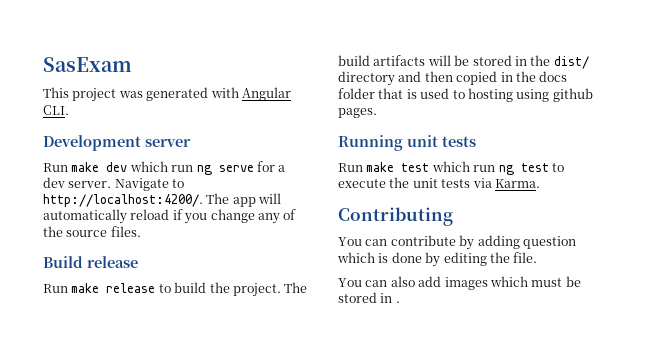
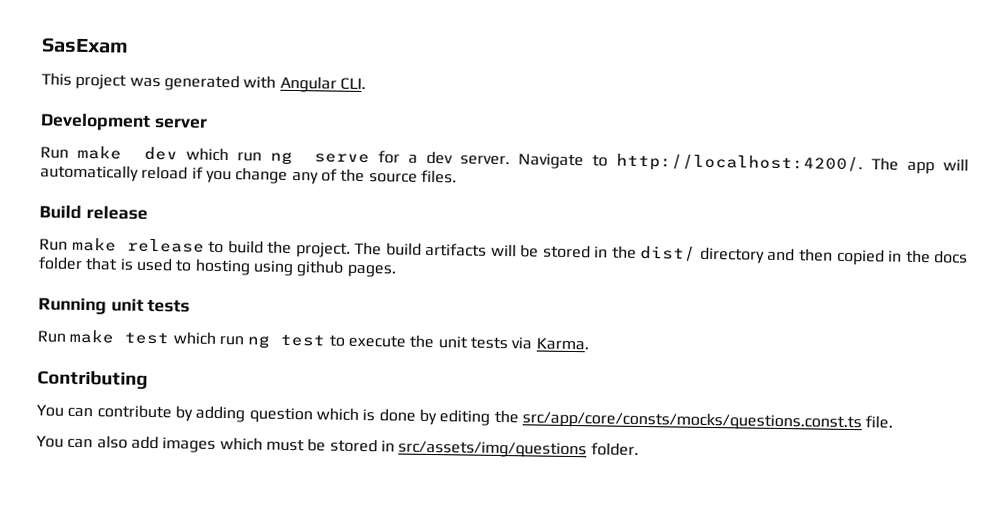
(510, 257) none -> [521,410,862,432] src/app/core/consts/mocks/questions.const.ts
[395,301,400,303] . -> [398,440,639,459] src/assets/img/questions folder.

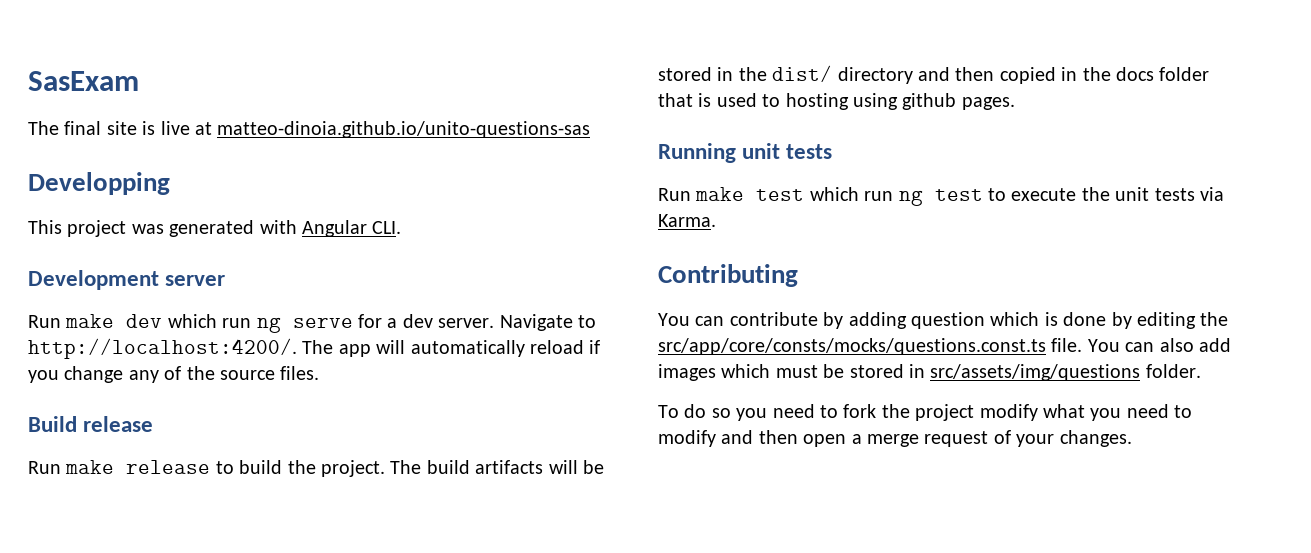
(129, 45) none -> [28,121,591,138] [28,172,170,195] // The final site is live at matteo-dinoia.github.io/unito-questions-sas // Developping
(894, 422) // -> (1083, 345) none
(639, 449) none -> [658,404,1193,421] [658,430,1132,447] // To do so you need to fork the project modify what you need to modify and then open a merge request of your changes.

